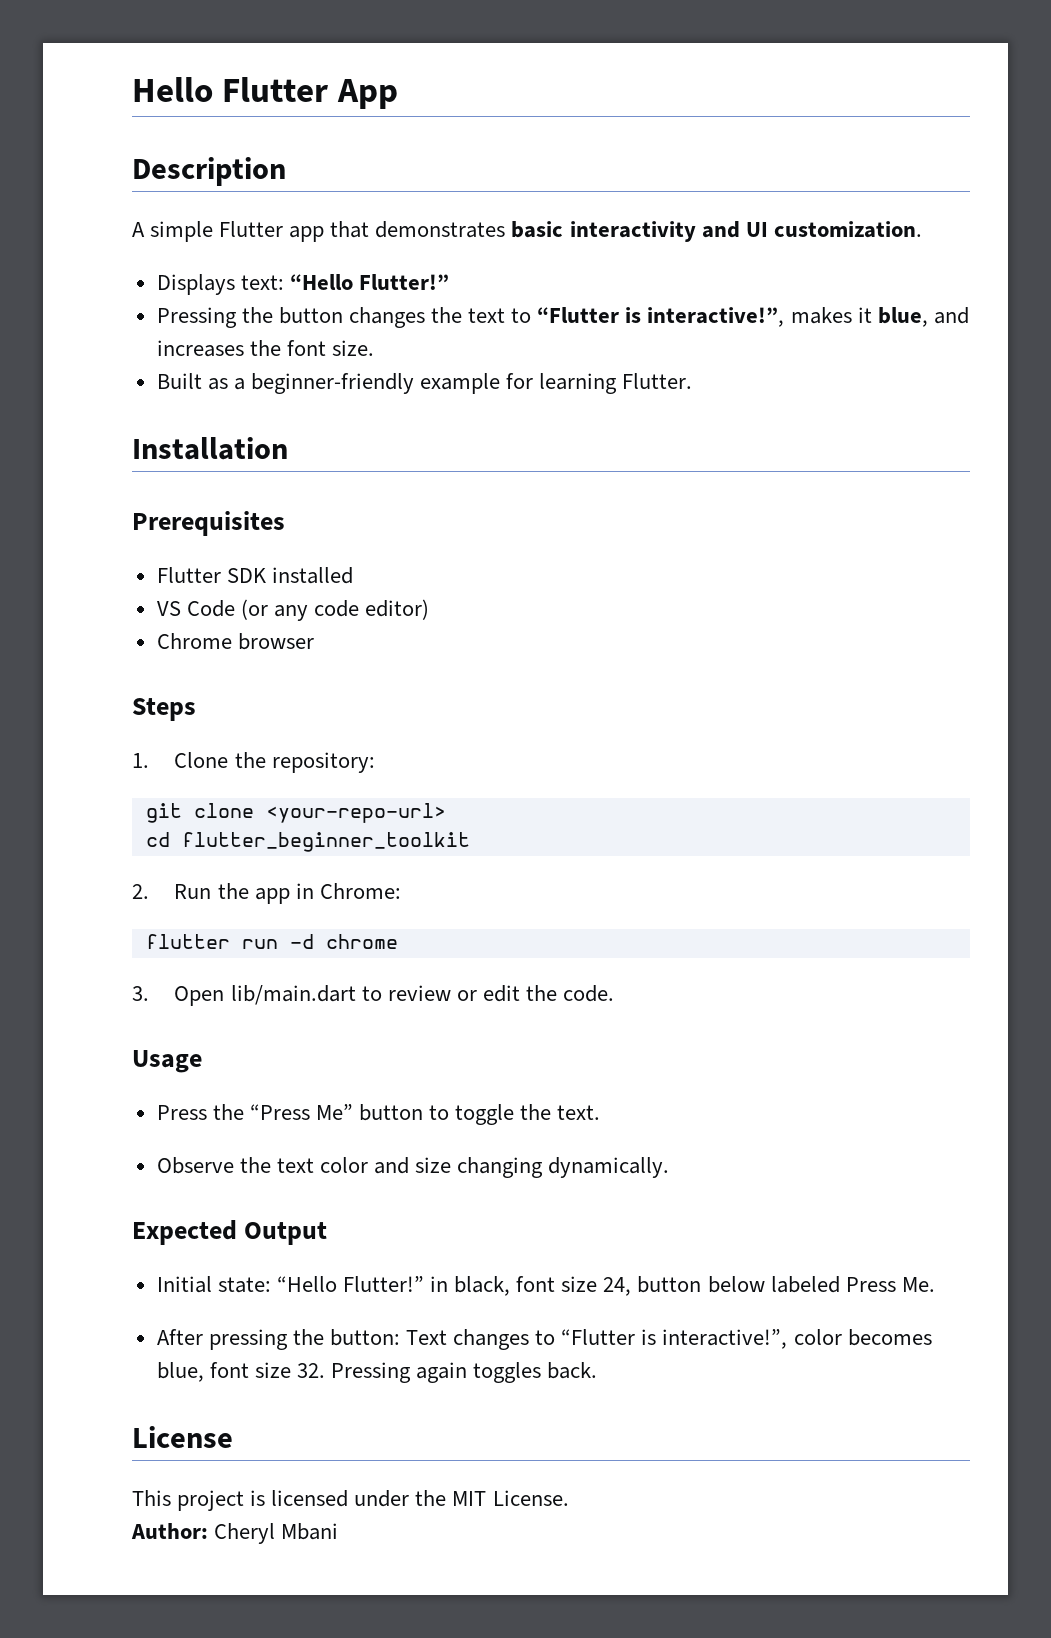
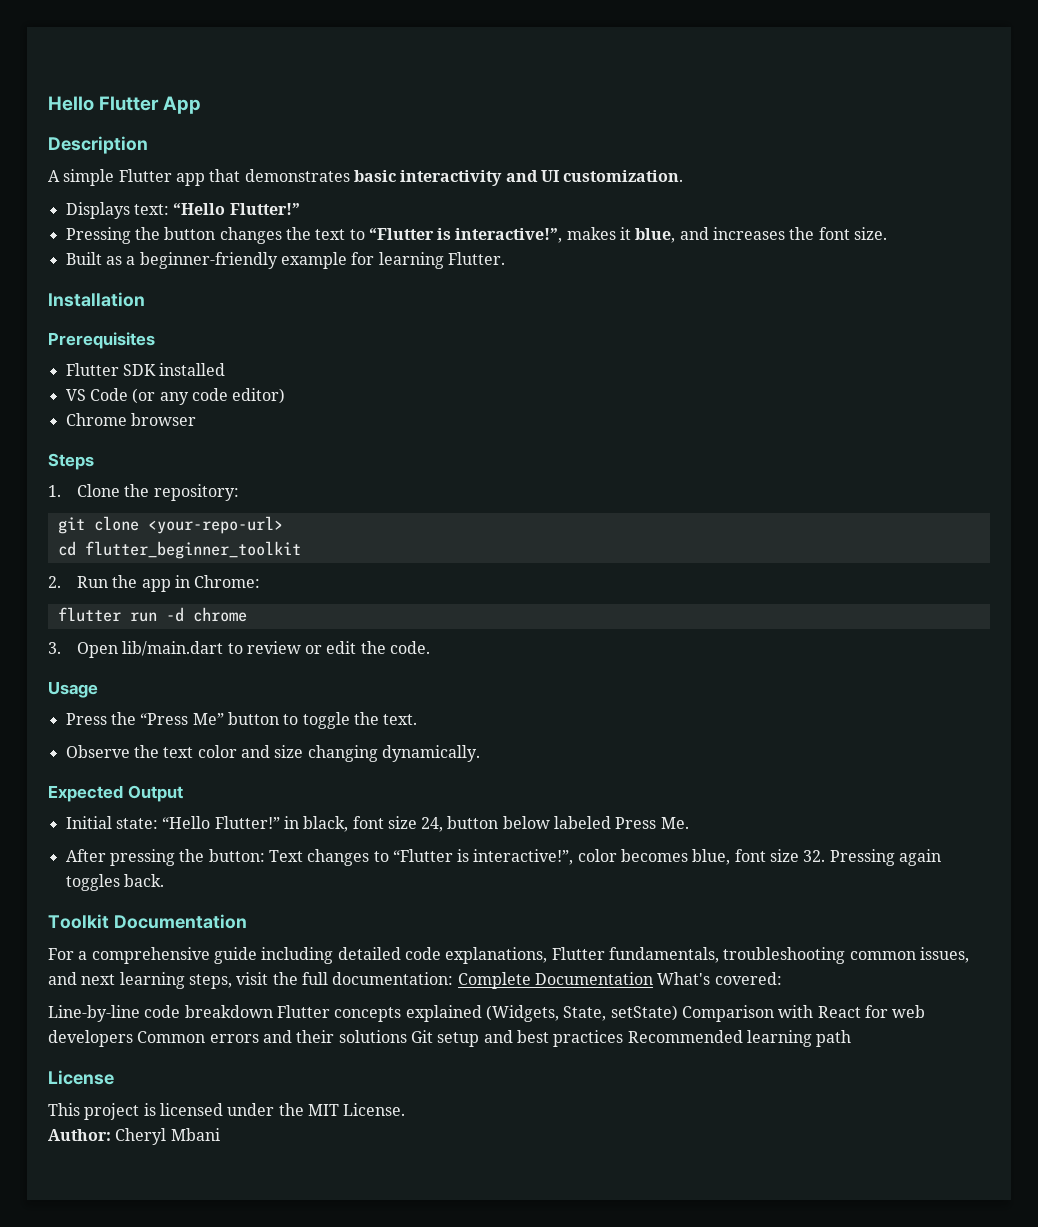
(598, 1370) none -> [48,914,247,929] [48,947,969,964] [48,972,782,989] [48,1005,926,1022] [48,1030,852,1047] // Toolkit Documentation // For a comprehensive guide including detailed code explanations, Flutter fundamentals, troubleshooting common issues, and next learning steps, visit the full documentation: Complete Documentation What's covered: // Line-by-line code breakdown Flutter concepts explained (Widgets, State, setState) Comparison with React for web developers Common errors and their solutions Git setup and best practices Recommended learning path

